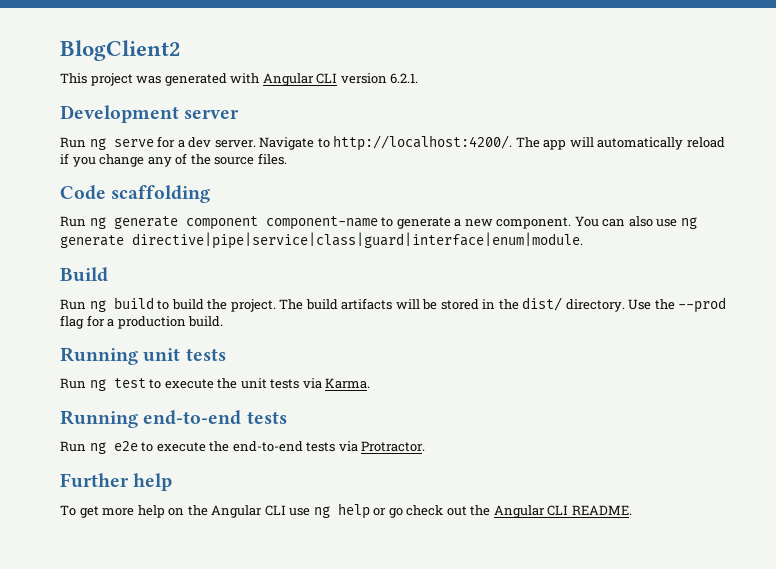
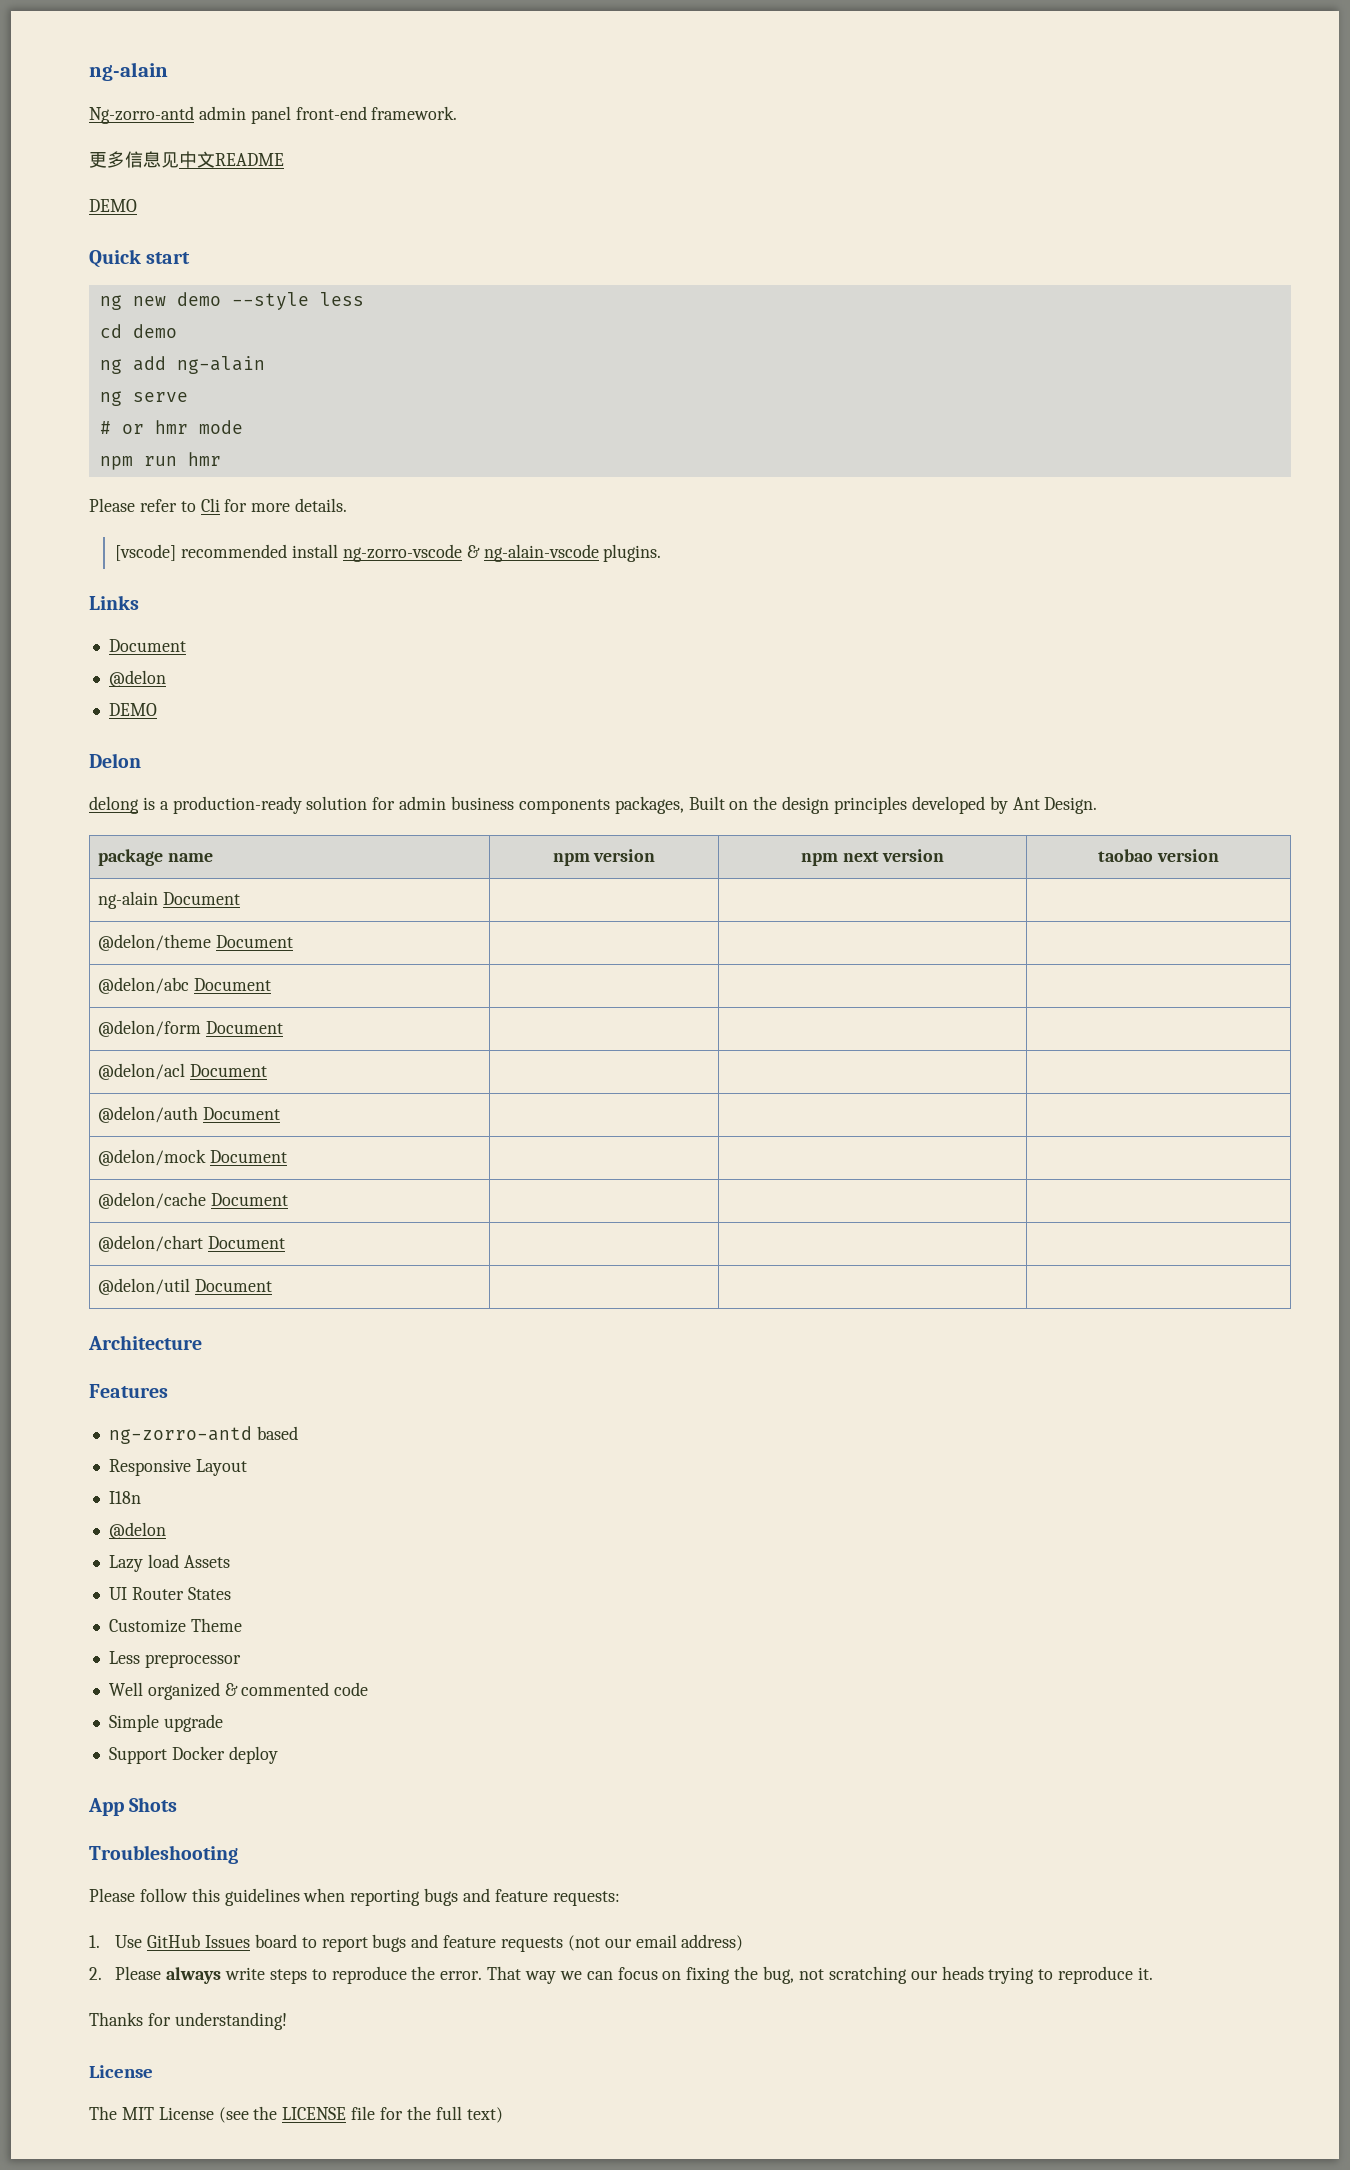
[60,40,181,61] [60,73,419,86] [60,105,240,123] [60,135,725,151] [60,153,287,167] [60,185,211,203] [60,216,697,230] [60,232,583,249] [60,267,108,282] [60,297,727,313] [60,315,224,329] [60,347,226,365] [60,378,371,391] [60,410,287,428] [60,441,426,454] [60,473,173,491] [60,503,632,519] BlogClient2 // This project was generated with Angular CLI version 6.2.1. // Development server // Run ng serve for a dev server. Navigate to http://localhost:4200/. The app will automatically reload if you change any of the source files. // Code scaffolding // Run ng generate component component-name to generate a new component. You can also use ng generate directive|pipe|service|class|guard|interface|enum|module. // Build // Run ng build to build the project. The build artifacts will be stored in the dist/ directory. Use the --prod flag for a production build. // Running unit tests // Run ng test to execute the unit tests via Karma. // Running end-to-end tests // Run ng e2e to execute the end-to-end tests via Protractor. // Further help // To get more help on the Angular CLI use ng help or go check out the Angular CLI README. -> [89,62,168,81] [89,106,458,124] [89,151,284,168] [89,199,137,212] [89,249,191,268] [99,292,364,310] [99,324,177,338] [99,356,265,374] [99,391,188,406] [99,420,243,434] [99,452,221,470] [89,498,348,512] [115,544,662,562] [89,595,139,610] [108,639,186,652] [108,670,166,687] [108,703,157,716] [89,753,141,768] [89,796,1098,814] [98,849,214,866] [552,849,656,866] [800,849,945,866] [1098,849,1219,862] [98,891,241,909] [98,934,294,951] [98,977,272,994] [98,1020,284,1037] [98,1063,268,1080] [98,1106,281,1123] [98,1149,288,1166] [98,1192,289,1209] [98,1235,286,1252] [98,1278,273,1295] [88,1335,202,1350] [89,1384,168,1398] [108,1426,298,1444] [108,1459,247,1476] [108,1491,141,1504] [108,1522,166,1539] [108,1554,230,1572] [108,1587,231,1600] [108,1618,242,1633] [108,1651,241,1668] [108,1682,369,1700] [108,1714,223,1732] [108,1746,278,1764] [88,1797,178,1816] [89,1845,238,1864] [89,1888,620,1906] [89,1934,744,1952] [89,1966,1153,1984] [89,2012,287,2030] [89,2065,153,2078] [89,2106,503,2123] ng-alain // Ng-zorro-antd admin panel front-end framework. // 更多信息见中文README // DEMO // Quick start // ng new demo --style less // cd demo // ng add ng-alain // ng serve // # or hmr mode // npm run hmr // Please refer to Cli for more details. // [vscode] recommended install ng-zorro-vscode & ng-alain-vscode plugins. // Links // Document // @delon // DEMO // Delon // delong is a production-ready solution for admin business components packages, Built on the design principles developed by Ant Design. // package name | npm version | npm next version | taobao version // ng-alain Document | | | // @delon/theme Document | | | // @delon/abc Document | | | // @delon/form Document | | | // @delon/acl Document | | | // @delon/auth Document | | | // @delon/mock Document | | | // @delon/cache Document | | | // @delon/chart Document | | | // @delon/util Document | | | // Architecture // Features // ng-zorro-antd based // Responsive Layout // I18n // @delon // Lazy load Assets // UI Router States // Customize Theme // Less preprocessor // Well organized & commented code // Simple upgrade // Support Docker deploy // App Shots // Troubleshooting // Please follow this guidelines when reporting bugs and feature requests: // 1. Use GitHub Issues board to report bugs and feature requests (not our email address) // 2. Please always write steps to reproduce the error. That way we can focus on fixing the bug, not scratching our heads trying to reproduce it. // Thanks for understanding! // License // The MIT License (see the LICENSE file for the full text)

